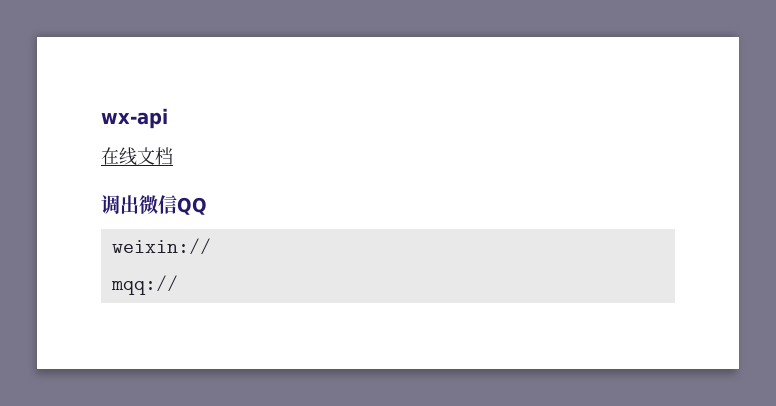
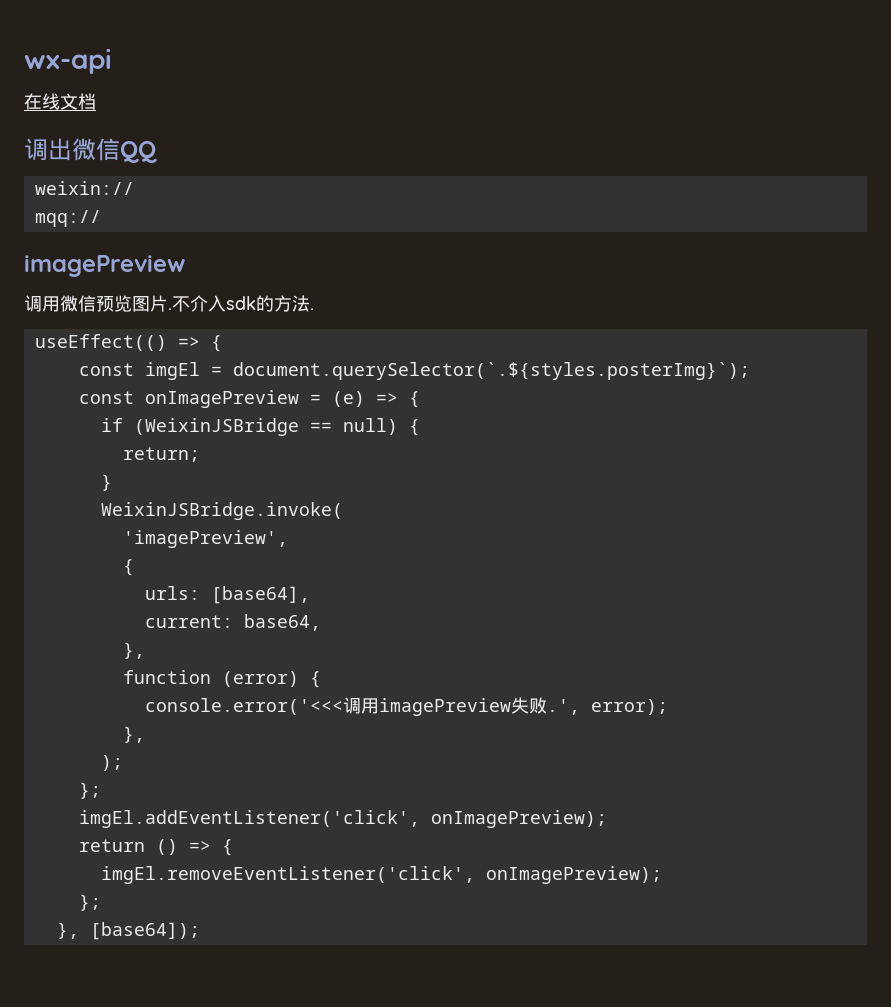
(178, 285) none -> [24,255,185,277] [24,295,314,312] [34,334,222,352] [78,362,750,380] [78,390,420,408] [100,418,420,436] [122,447,200,462] [100,474,112,491] [100,502,343,520] [122,530,288,548] [122,559,134,576] [144,586,310,604] [144,614,321,631] [122,642,145,659] [122,670,321,688] [144,697,668,716] [122,726,145,743] [100,755,123,771] [78,782,101,799] [78,810,607,828] [78,839,233,856] [100,866,662,884] [78,894,101,911] [56,922,200,940] // imagePreview // 调用微信预览图片.不介入sdk的方法. // useEffect(() => { // const imgEl = document.querySelector(`.${styles.posterImg}`); // const onImagePreview = (e) => { // if (WeixinJSBridge == null) { // return; // } // WeixinJSBridge.invoke( // 'imagePreview', // { // urls: [base64], // current: base64, // }, // function (error) { // console.error('<<<调用imagePreview失败.', error); // }, // ); // }; // imgEl.addEventListener('click', onImagePreview); // return () => { // imgEl.removeEventListener('click', onImagePreview); // }; // }, [base64]);

